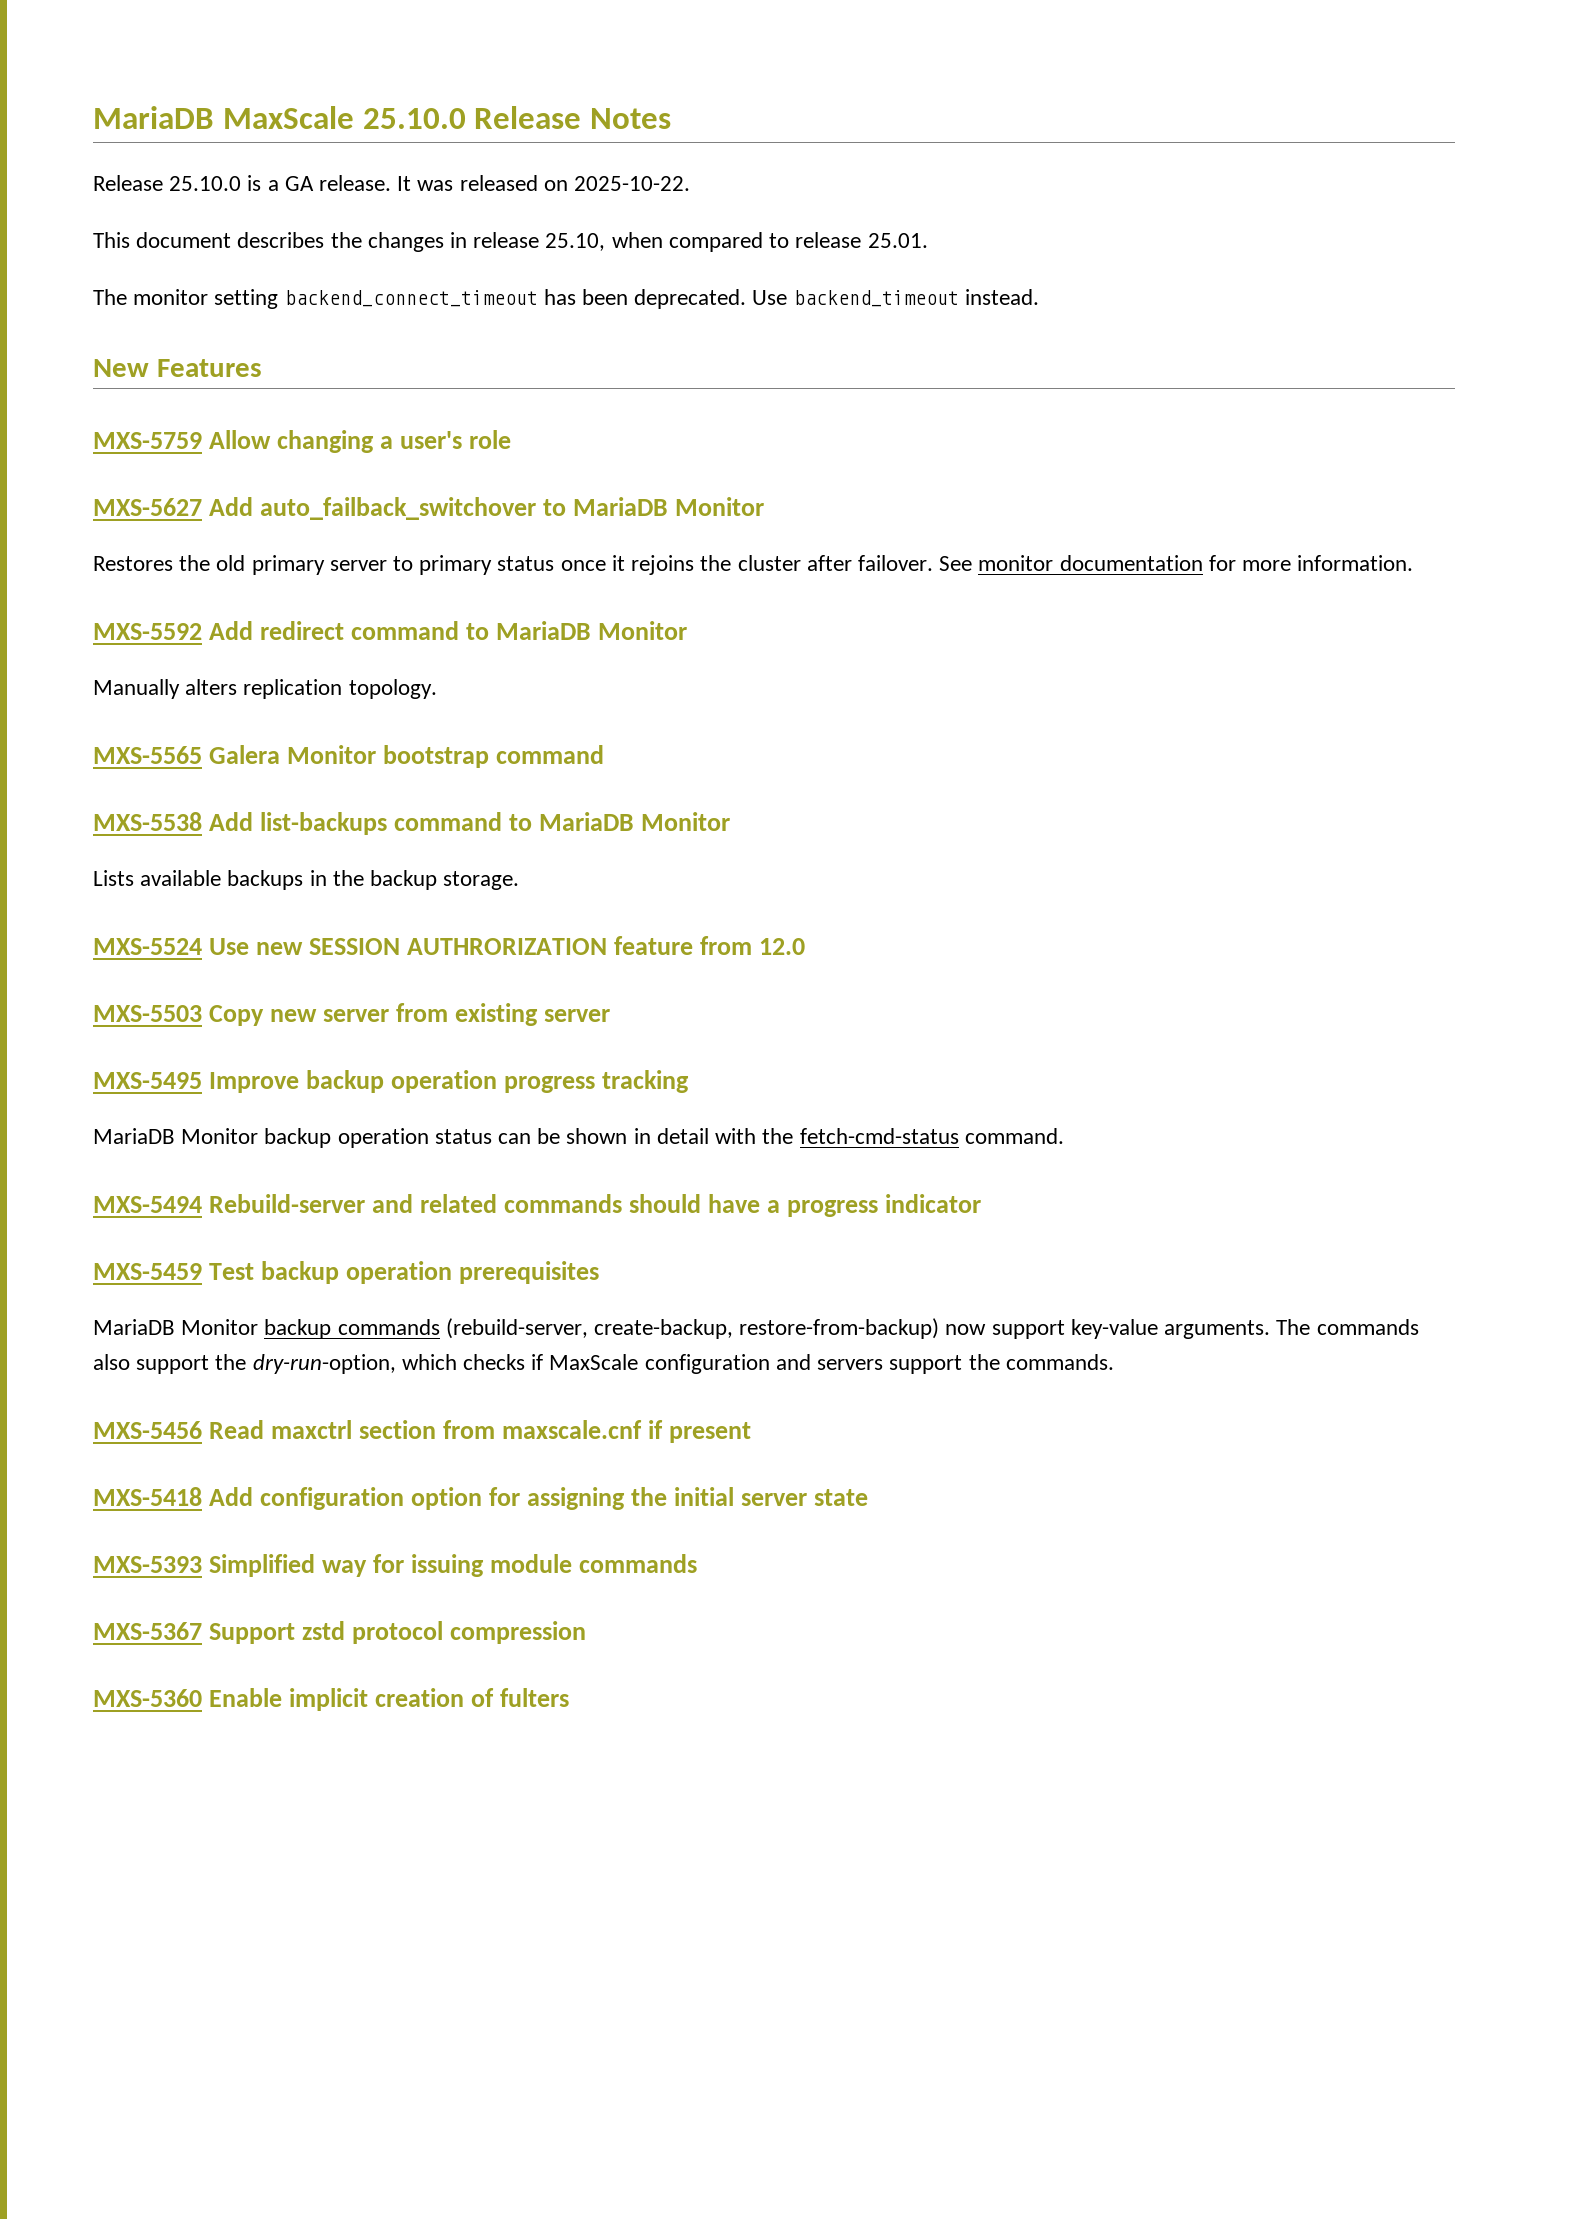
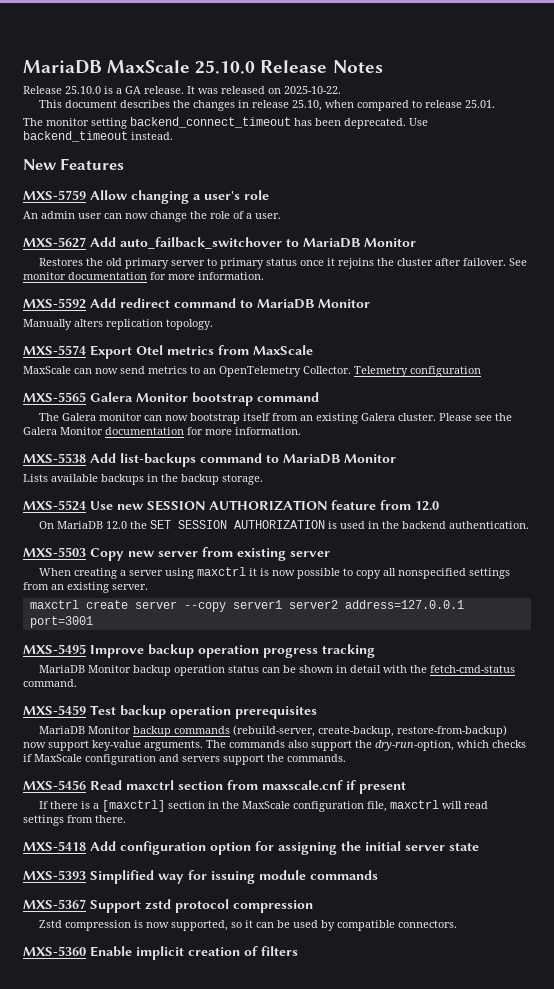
(512, 439) none -> [23,211,281,222] // An admin user can now change the role of a user.
(437, 689) none -> [23,345,313,359] [23,366,481,377] // MXS-5574 Export Otel metrics from MaxScale // MaxScale can now send metrics to an OpenTelemetry Collector. Telemetry configuration
(605, 754) none -> [38,413,512,424] [23,427,301,435] // The Galera monitor can now bootstrap itself from an existing Galera cluster. Please see the Galera Monitor documentation for more information.
[407,938,608,955] AUTHRORIZATION -> [209,500,327,511] AUTHORIZATION
(806, 946) none -> [38,520,529,529] // On MariaDB 12.0 the SET SESSION AUTHORIZATION is used in the backend authentication.
(611, 1015) none -> [38,567,510,579] [23,582,148,593] [29,600,464,612] [29,616,93,628] // When creating a server using maxctrl it is now possible to copy all nonspecified settings from an existing server. // maxctrl create server --copy server1 server2 address=127.0.0.1 port=3001
[93,1194,982,1217] // MXS-5494 Rebuild-server and related commands should have a progress indicator -> (77, 683) none
(752, 1432) none -> [38,800,488,812] [23,815,126,826] // If there is a [maxctrl] section in the MaxScale configuration file, maxctrl will read settings from there.
(587, 1632) none -> [38,920,457,931] // Zstd compression is now supported, so it can be used by compatible connectors.
[500,1688,570,1707] fulters -> [261,946,298,956] filters

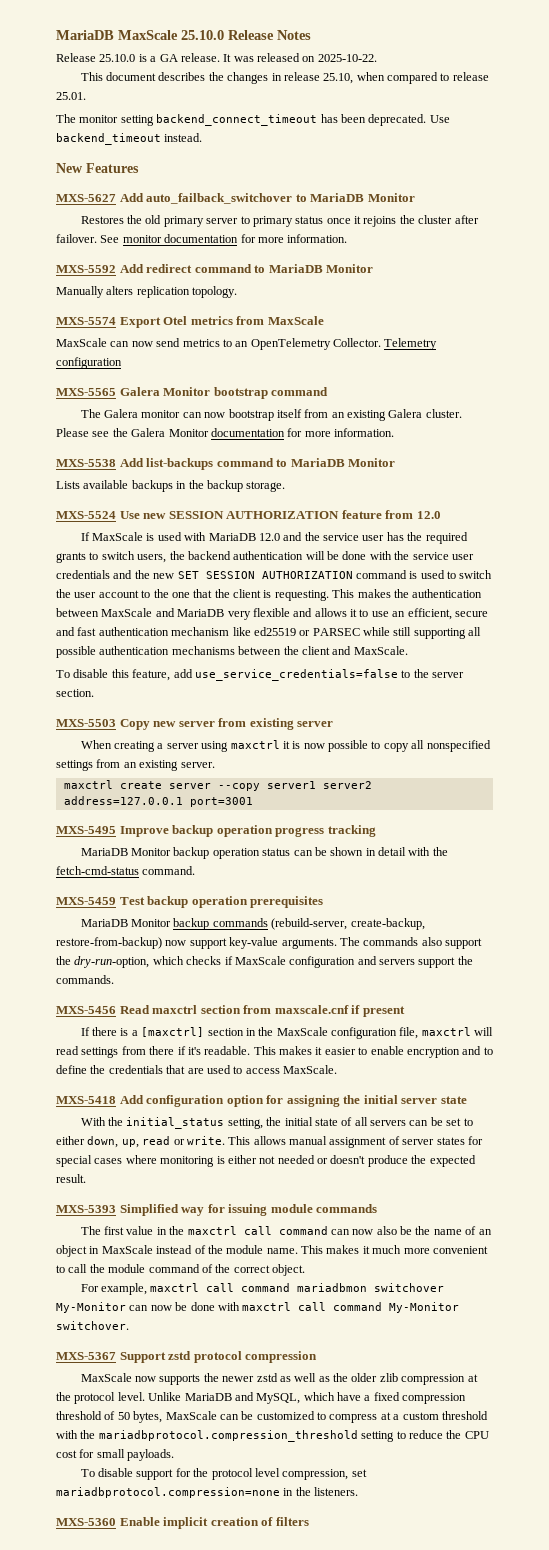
[23,190,269,204] [23,211,281,222] // MXS-5759 Allow changing a user's role // An admin user can now change the role of a user. -> (139, 168) none
[38,521,147,529] On MariaDB 12.0 the -> [80,532,468,544] [56,551,474,563] [56,570,175,579] If MaxScale is used with MariaDB 12.0 and the service user has the required grants to switch users, the backend authentication will be done with the service user credentials and the new
[327,521,529,529] is used in the backend authentication. -> [355,570,493,579] [56,589,483,601] [56,608,488,620] [56,627,482,639] [56,646,408,658] [56,669,464,681] [56,689,94,697] command is used to switch the user account to the one that the client is requesting. This makes the authentication between MaxScale and MariaDB very flexible and allows it to use an efficient, secure and fast authentication mechanism like ed25519 or PARSEC while still supporting all possible authentication mechanisms between the client and MaxScale. // To disable this feature, add use_service_credentials=false to the server section.
[95,815,126,823] there. -> [149,1046,493,1058] [56,1065,337,1074] there if it's readable. This makes it easier to enable encryption and to define the credentials that are used to access MaxScale.
(479, 846) none -> [80,1117,473,1129] [56,1136,483,1148] [56,1155,476,1167] [56,1174,86,1183] // With the initial_status setting, the initial state of all servers can be set to either down, up, read or write. This allows manual assignment of server states for special cases where monitoring is either not needed or doesn't produce the expected result.
(378, 875) none -> [80,1226,492,1235] [56,1245,488,1257] [56,1264,305,1276] [80,1283,445,1295] [56,1302,460,1313] [56,1321,129,1330] // The first value in the maxctrl call command can now also be the name of an object in MaxScale instead of the module name. This makes it much more convenient to call the module command of the correct object. // For example, maxctrl call command mariadbmon switchover My-Monitor can now be done with maxctrl call command My-Monitor switchover.
[38,920,457,931] Zstd compression is now supported, so it can be used by compatible connectors. -> [80,1373,478,1385] [56,1392,467,1404] [56,1411,488,1423] [56,1430,489,1442] [56,1449,175,1461] [80,1468,367,1480] [56,1487,359,1498] MaxScale now supports the newer zstd as well as the older zlib compression at the protocol level. Unlike MariaDB and MySQL, which have a fixed compression threshold of 50 bytes, MaxScale can be customized to compress at a custom threshold with the mariadbprotocol.compression_threshold setting to reduce the CPU cost for small payloads. // To disable support for the protocol level compression, set mariadbprotocol.compression=none in the listeners.

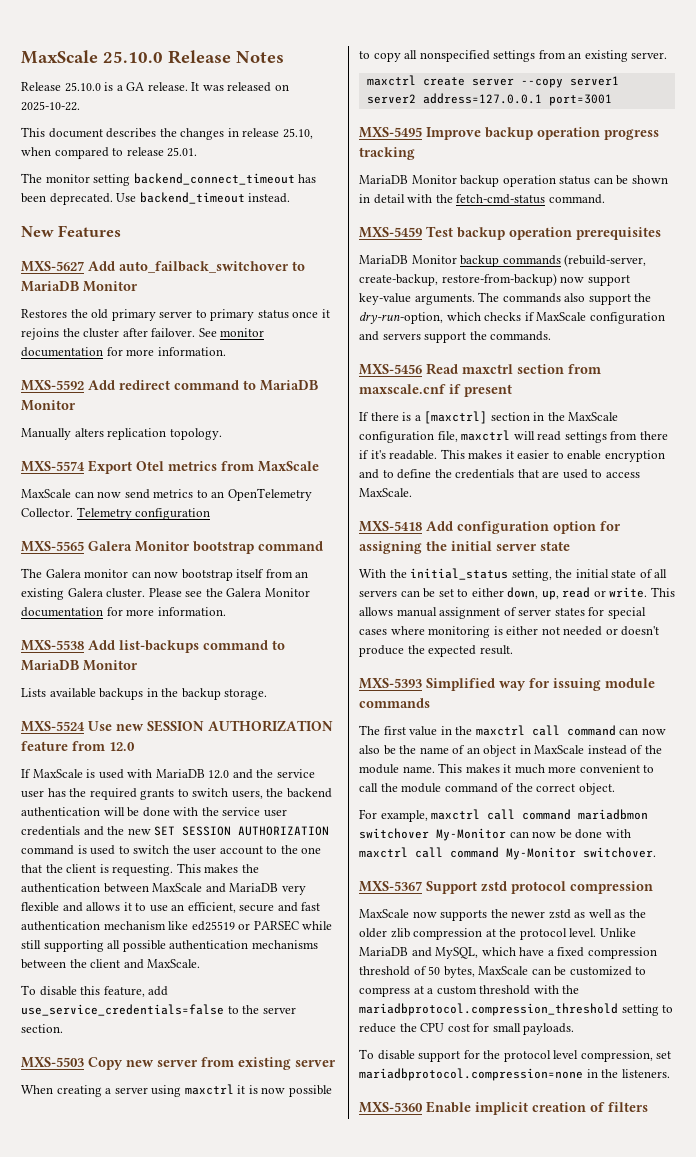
[56,30,114,40] MariaDB -> (21, 57) none

